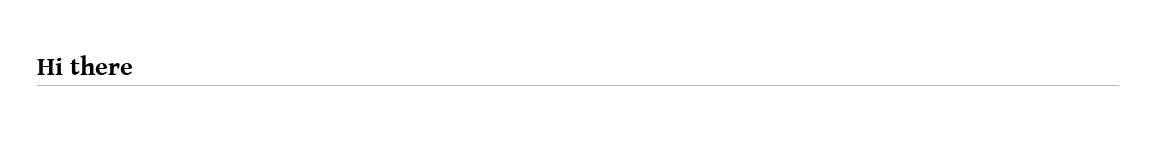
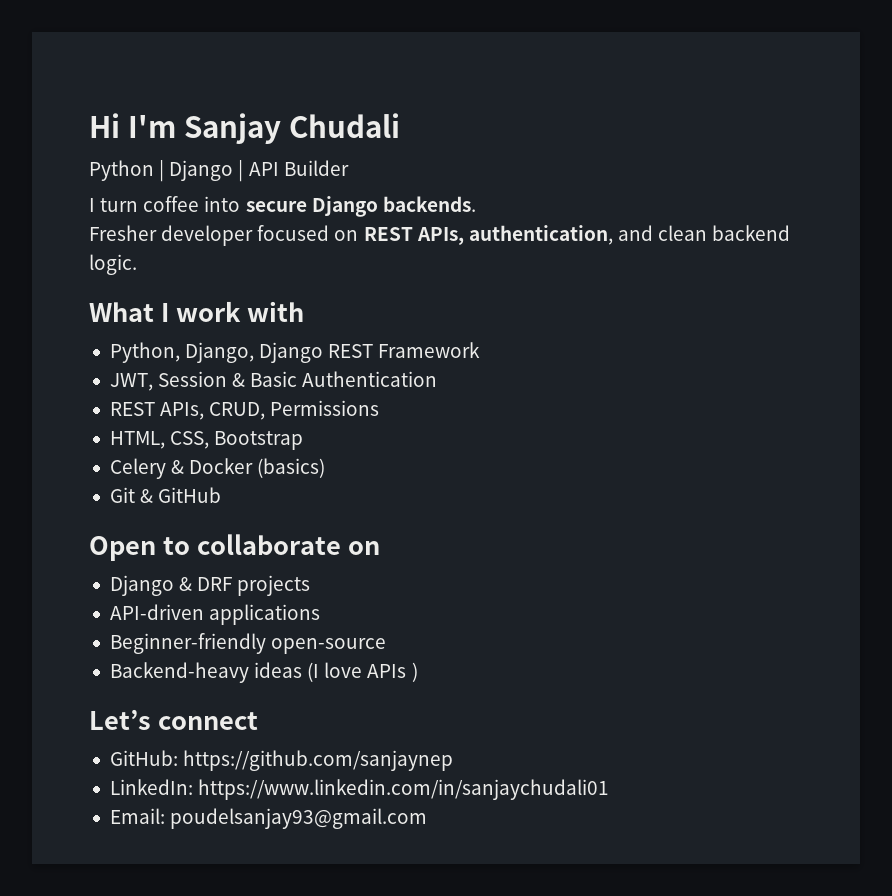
[70,55,134,75] there -> [127,113,400,144] [89,160,349,182] [89,196,476,217] [89,225,791,246] [89,254,137,275] [89,301,304,322] [109,342,481,363] [109,371,438,391] [109,400,380,420] [109,431,304,450] [109,458,326,479] [109,487,222,503] [89,534,380,561] [109,575,311,596] [109,604,321,625] [109,633,387,654] [109,662,418,683] [89,709,258,730] [109,750,454,771] [109,779,610,800] [109,808,428,829] I'm Sanjay Chudali // Python | Django | API Builder // I turn coffee into secure Django backends. // Fresher developer focused on REST APIs, authentication, and clean backend logic. // What I work with // Python, Django, Django REST Framework // JWT, Session & Basic Authentication // REST APIs, CRUD, Permissions // HTML, CSS, Bootstrap // Celery & Docker (basics) // Git & GitHub // Open to collaborate on // Django & DRF projects // API-driven applications // Beginner-friendly open-source // Backend-heavy ideas (I love APIs ) // Let’s connect // GitHub: https://github.com/sanjaynep // LinkedIn: https://www.linkedin.com/in/sanjaychudali01 // Email: poudelsanjay93@gmail.com

